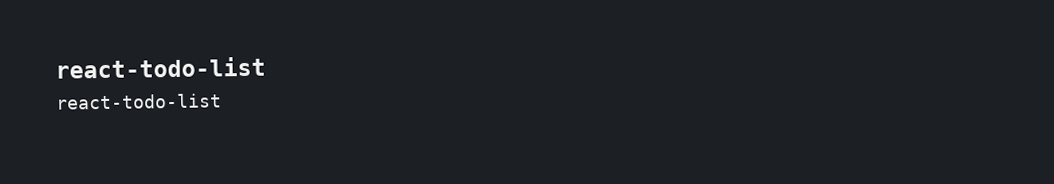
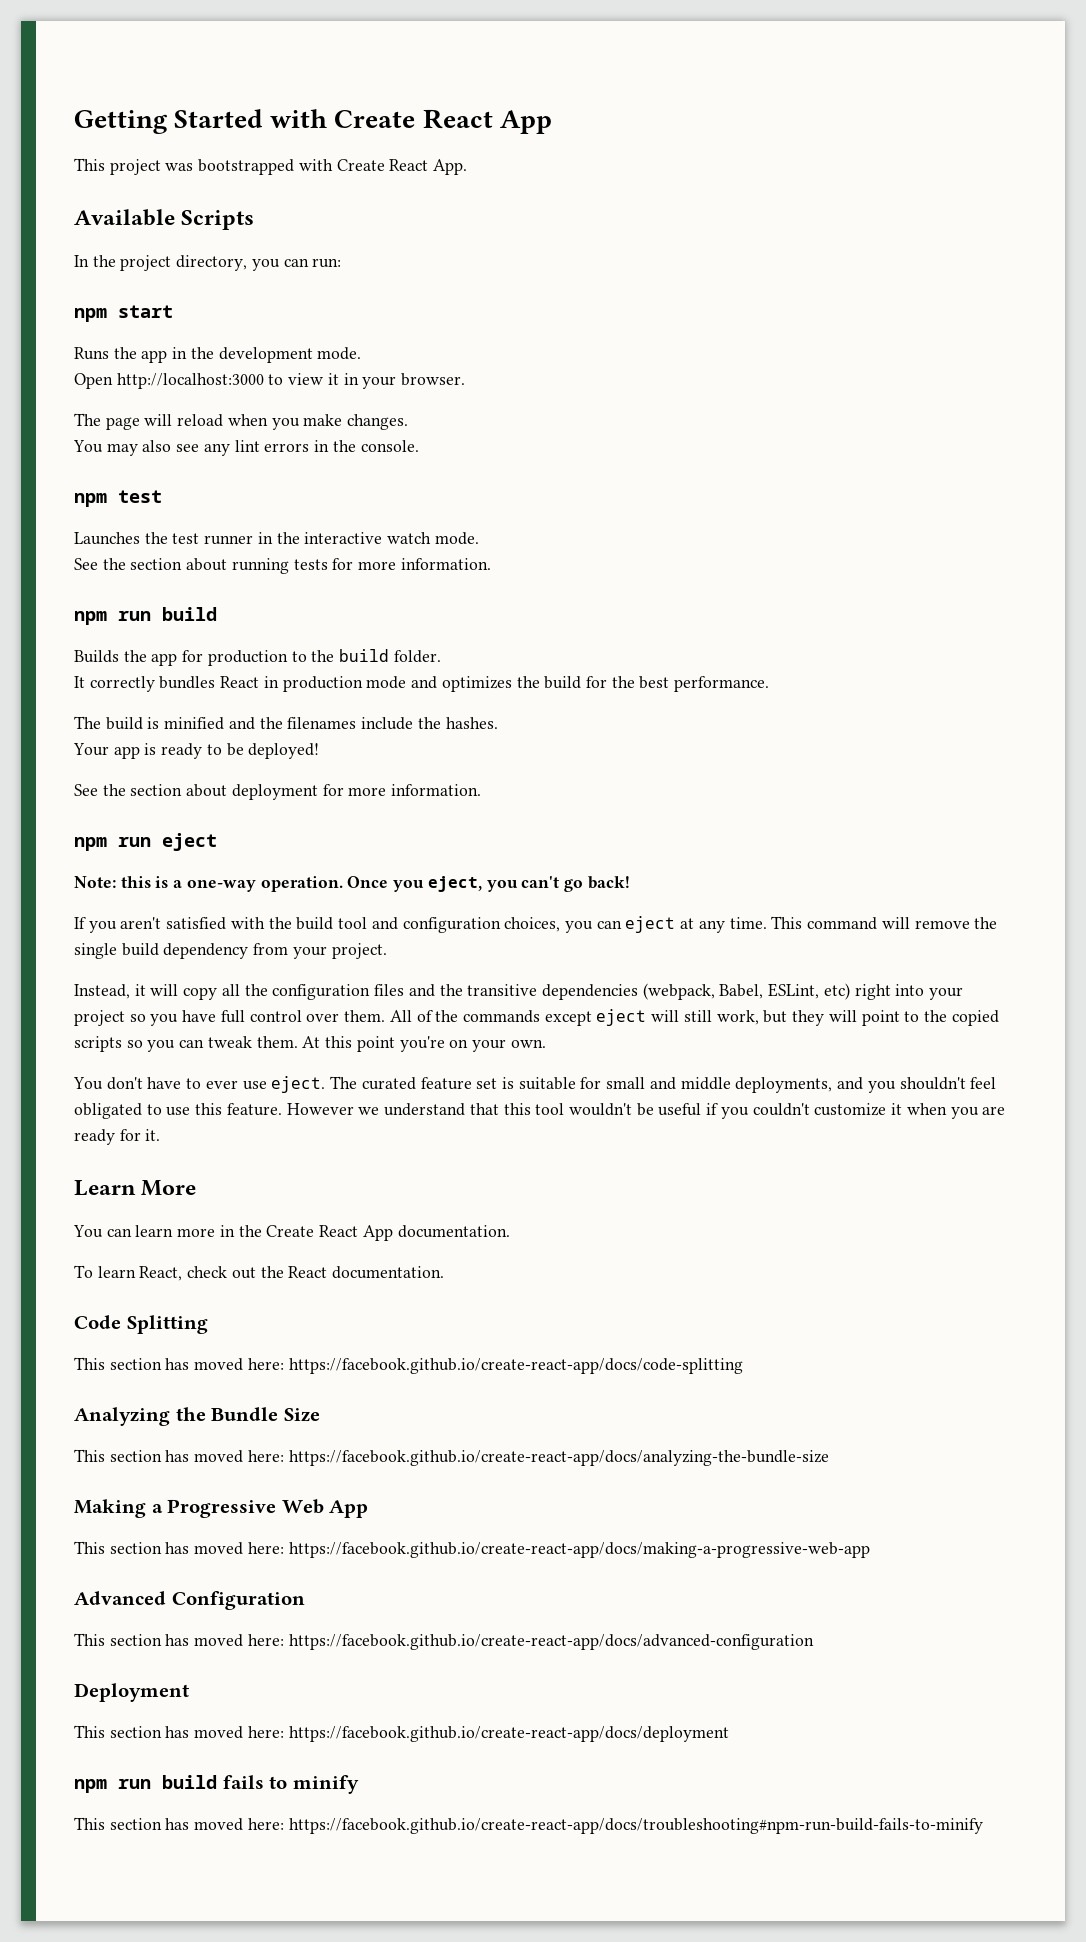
[55,56,266,79] [56,93,222,110] react-todo-list // react-todo-list -> [74,109,553,134] [74,158,468,175] [74,209,255,230] [74,255,342,271] [74,305,173,322] [74,347,362,363] [74,373,466,389] [74,413,409,430] [73,440,419,456] [74,490,162,507] [74,532,479,545] [74,558,491,574] [74,607,217,625] [74,649,441,666] [74,676,770,692] [74,716,498,730] [73,743,320,759] [74,784,482,800] [74,833,217,851] [74,876,630,892] [74,916,998,933] [74,943,387,959] [74,983,964,1000] [74,1009,999,1026] [74,1036,546,1052] [73,1076,997,1093] [74,1103,1006,1119] [74,1129,161,1145] [74,1180,197,1196] [73,1225,510,1241] [74,1265,445,1281] [74,1315,208,1334] [74,1357,743,1374] [74,1407,320,1426] [74,1449,829,1466] [74,1499,369,1518] [74,1541,870,1558] [74,1591,305,1610] [74,1633,814,1650] [74,1683,189,1702] [74,1725,729,1742] [74,1775,359,1794] [74,1817,983,1834] Getting Started with Create React App // This project was bootstrapped with Create React App. // Available Scripts // In the project directory, you can run: // npm start // Runs the app in the development mode. // Open http://localhost:3000 to view it in your browser. // The page will reload when you make changes. // You may also see any lint errors in the console. // npm test // Launches the test runner in the interactive watch mode. // See the section about running tests for more information. // npm run build // Builds the app for production to the build folder. // It correctly bundles React in production mode and optimizes the build for the best performance. // The build is minified and the filenames include the hashes. // Your app is ready to be deployed! // See the section about deployment for more information. // npm run eject // Note: this is a one-way operation. Once you eject, you can't go back! // If you aren't satisfied with the build tool and configuration choices, you can eject at any time. This command will remove the single build dependency from your project. // Instead, it will copy all the configuration files and the transitive dependencies (webpack, Babel, ESLint, etc) right into your project so you have full control over them. All of the commands except eject will still work, but they will point to the copied scripts so you can tweak them. At this point you're on your own. // You don't have to ever use eject. The curated feature set is suitable for small and middle deployments, and you shouldn't feel obligated to use this feature. However we understand that this tool wouldn't be useful if you couldn't customize it when you are ready for it. // Learn More // You can learn more in the Create React App documentation. // To learn React, check out the React documentation. // Code Splitting // This section has moved here: https://facebook.github.io/create-react-app/docs/code-splitting // Analyzing the Bundle Size // This section has moved here: https://facebook.github.io/create-react-app/docs/analyzing-the-bundle-size // Making a Progressive Web App // This section has moved here: https://facebook.github.io/create-react-app/docs/making-a-progressive-web-app // Advanced Configuration // This section has moved here: https://facebook.github.io/create-react-app/docs/advanced-configuration // Deployment // This section has moved here: https://facebook.github.io/create-react-app/docs/deployment // npm run build fails to minify // This section has moved here: https://facebook.github.io/create-react-app/docs/troubleshooting#npm-run-build-fails-to-minify

